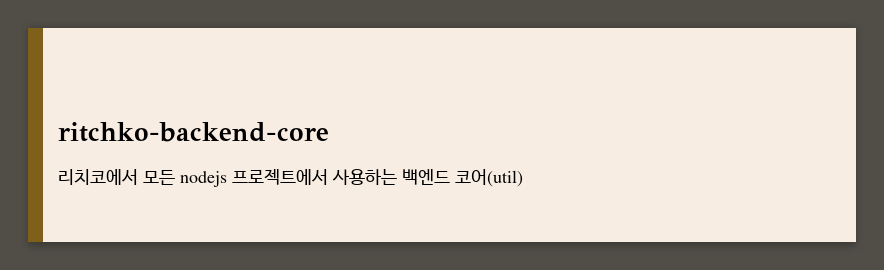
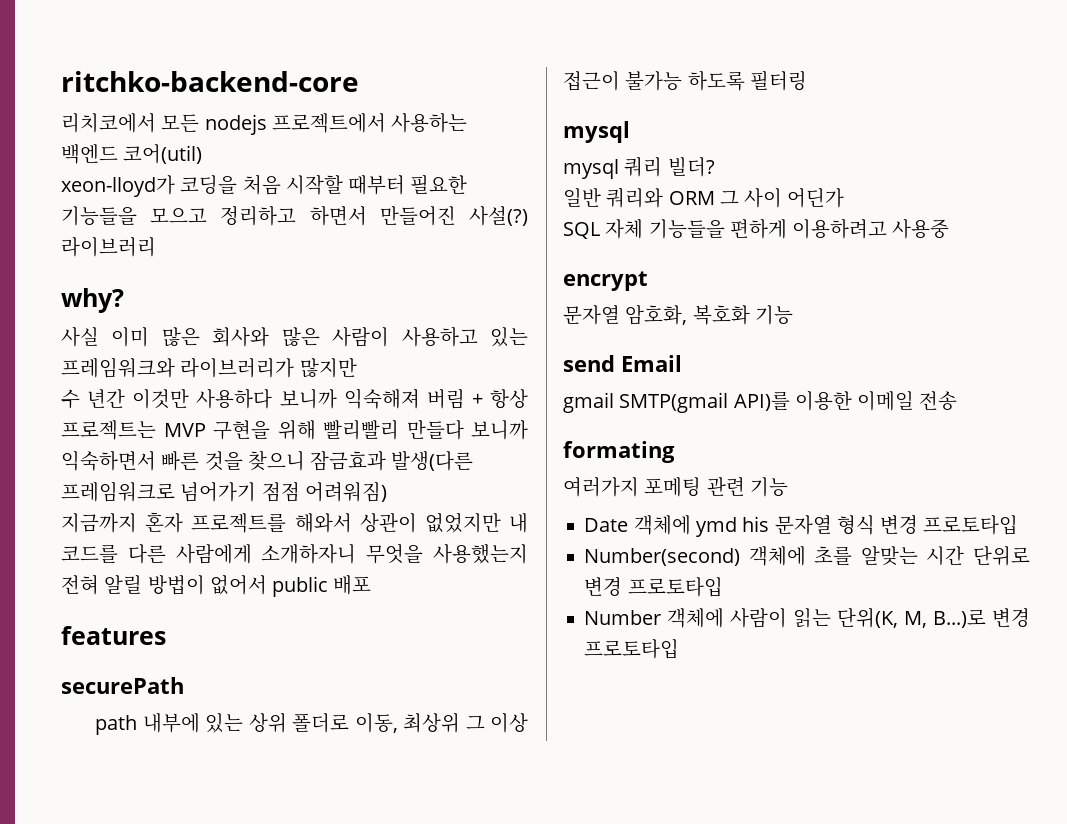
(523, 178) none -> [61,174,468,197] [61,206,528,226] [61,237,156,257] [61,288,124,313] [61,327,528,347] [61,357,357,378] [61,388,528,409] [61,420,528,440] [61,450,474,471] [61,481,387,502] [61,512,528,533] [61,543,528,564] [61,574,372,597] [61,626,166,645] [61,677,184,694] [95,713,528,735] [563,70,807,91] [563,121,630,143] [563,156,715,179] [563,187,845,208] [563,219,950,239] [563,271,648,291] [563,304,793,325] [563,355,682,372] [563,391,958,413] [563,441,675,463] [563,476,788,497] [584,515,1019,537] [584,546,1030,566] [584,577,723,597] [584,608,1030,628] [584,639,680,659] // xeon-lloyd가 코딩을 처음 시작할 때부터 필요한 기능들을 모으고 정리하고 하면서 만들어진 사설(?) 라이브러리 // why? // 사실 이미 많은 회사와 많은 사람이 사용하고 있는 프레임워크와 라이브러리가 많지만 // 수 년간 이것만 사용하다 보니까 익숙해져 버림 + 항상 프로젝트는 MVP 구현을 위해 빨리빨리 만들다 보니까 익숙하면서 빠른 것을 찾으니 잠금효과 발생(다른 프레임워크로 넘어가기 점점 어려워짐) // 지금까지 혼자 프로젝트를 해와서 상관이 없었지만 내 코드를 다른 사람에게 소개하자니 무엇을 사용했는지 전혀 알릴 방법이 없어서 public 배포 // features // securePath // path 내부에 있는 상위 폴더로 이동, 최상위 그 이상 접근이 불가능 하도록 필터링 // mysql // mysql 쿼리 빌더? // 일반 쿼리와 ORM 그 사이 어딘가 // SQL 자체 기능들을 편하게 이용하려고 사용중 // encrypt // 문자열 암호화, 복호화 기능 // send Email // gmail SMTP(gmail API)를 이용한 이메일 전송 // formating // 여러가지 포메팅 관련 기능 // Date 객체에 ymd his 문자열 형식 변경 프로토타입 // Number(second) 객체에 초를 알맞는 시간 단위로 변경 프로토타입 // Number 객체에 사람이 읽는 단위(K, M, B...)로 변경 프로토타입

